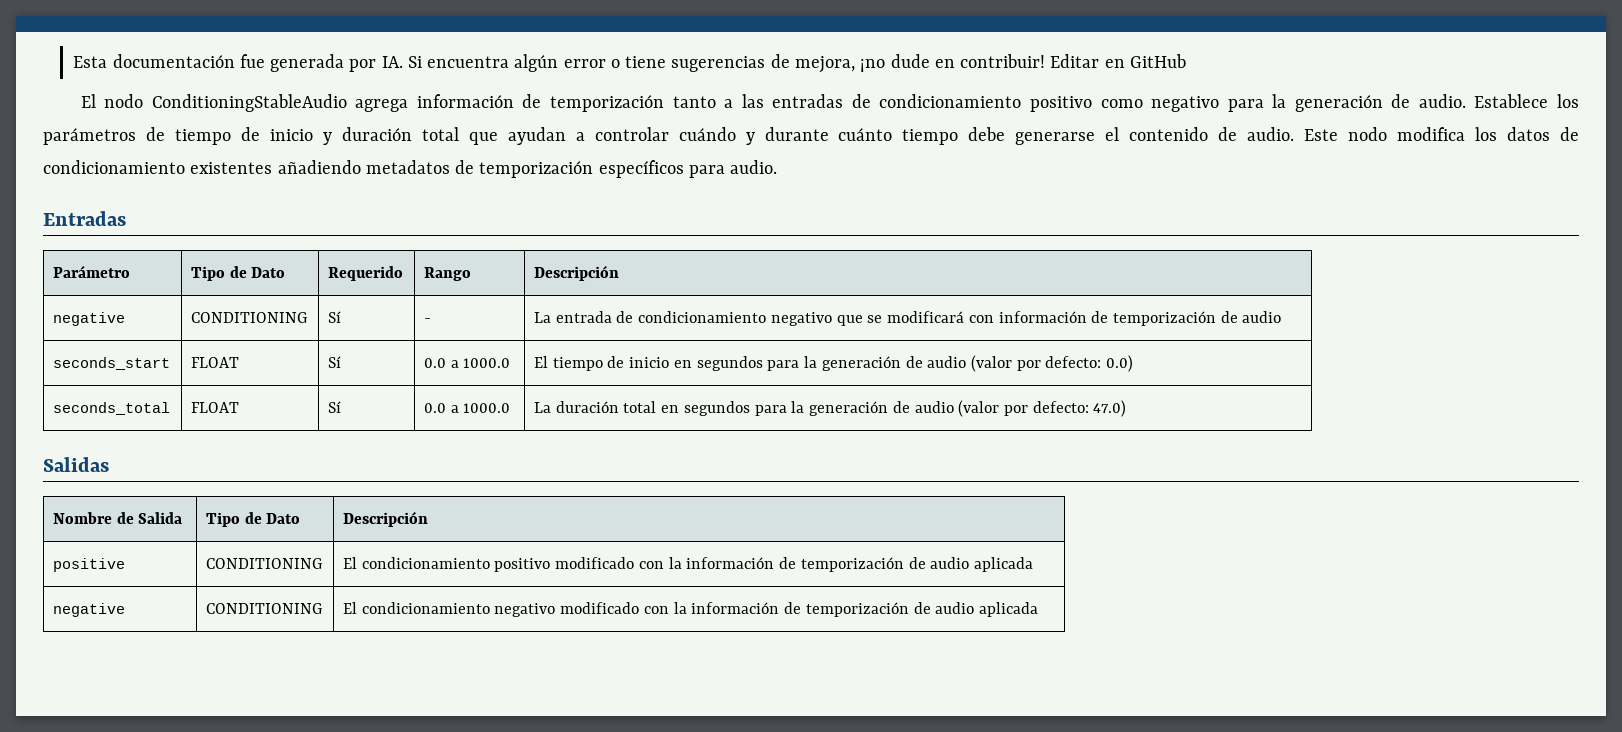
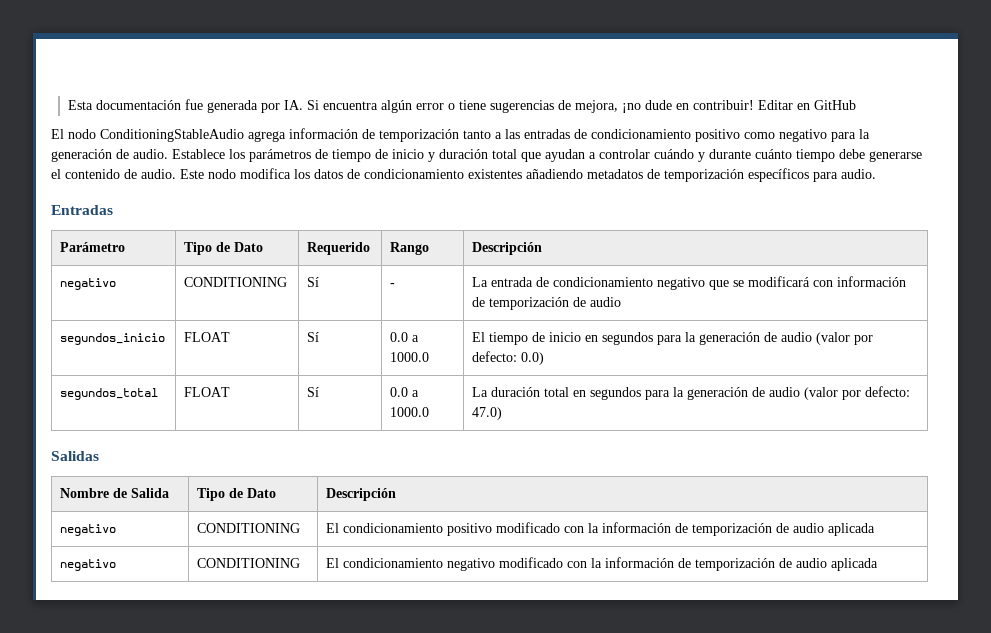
[53,312,126,326] negative -> [60,278,117,290] negativo
[53,357,171,370] seconds_start -> [60,333,166,345] segundos_inicio
[53,402,171,415] seconds_total -> [60,388,159,400] segundos_total
[53,558,126,572] positive -> [60,524,117,536] negativo
[53,603,126,617] negative -> [60,559,117,571] negativo

